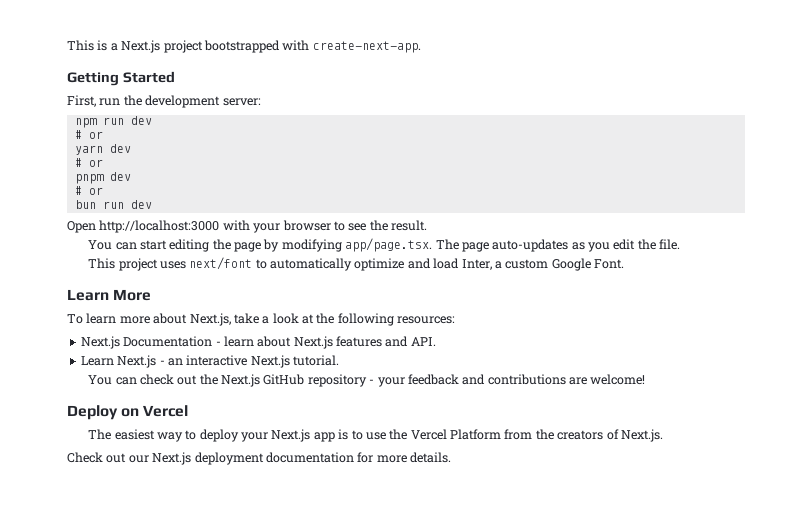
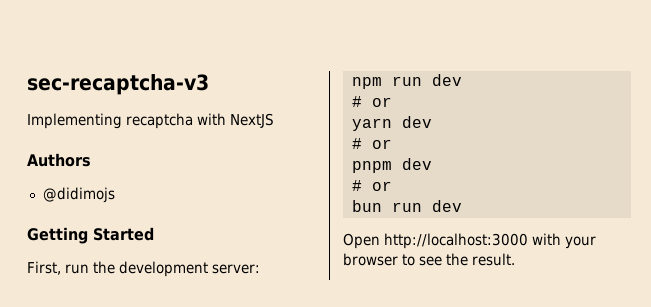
[67,40,421,53] This is a Next.js project bootstrapped with create-next-app. -> [27,74,209,95] [27,113,274,129] [27,153,91,167] [42,187,115,203] sec-recaptcha-v3 // Implementing recaptcha with NextJS // Authors // @didimojs
[88,238,681,252] [88,257,625,271] [67,289,152,301] [67,313,456,326] [80,336,436,349] [80,355,339,368] [88,374,646,387] [67,405,189,420] [88,429,663,442] [67,452,451,465] // You can start editing the page by modifying app/page.tsx. The page auto-updates as you edit the file. // This project uses next/font to automatically optimize and load Inter, a custom Google Font. // Learn More // To learn more about Next.js, take a look at the following resources: // Next.js Documentation - learn about Next.js features and API. // Learn Next.js - an interactive Next.js tutorial. // You can check out the Next.js GitHub repository - your feedback and contributions are welcome! // Deploy on Vercel // The easiest way to deploy your Next.js app is to use the Vercel Platform from the creators of Next.js. // Check out our Next.js deployment documentation for more details. -> (515, 259) none

